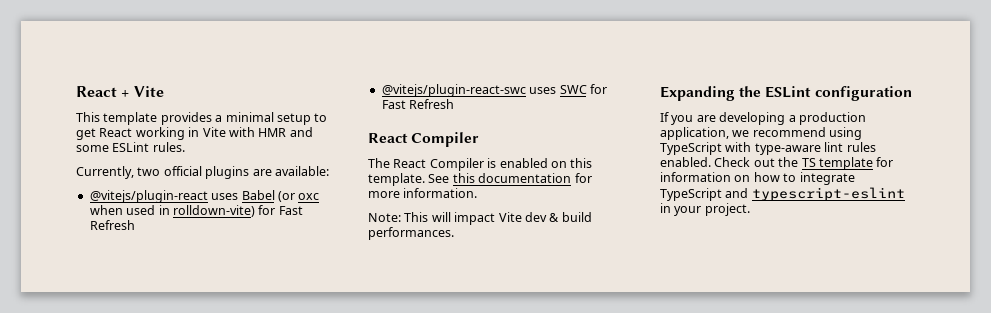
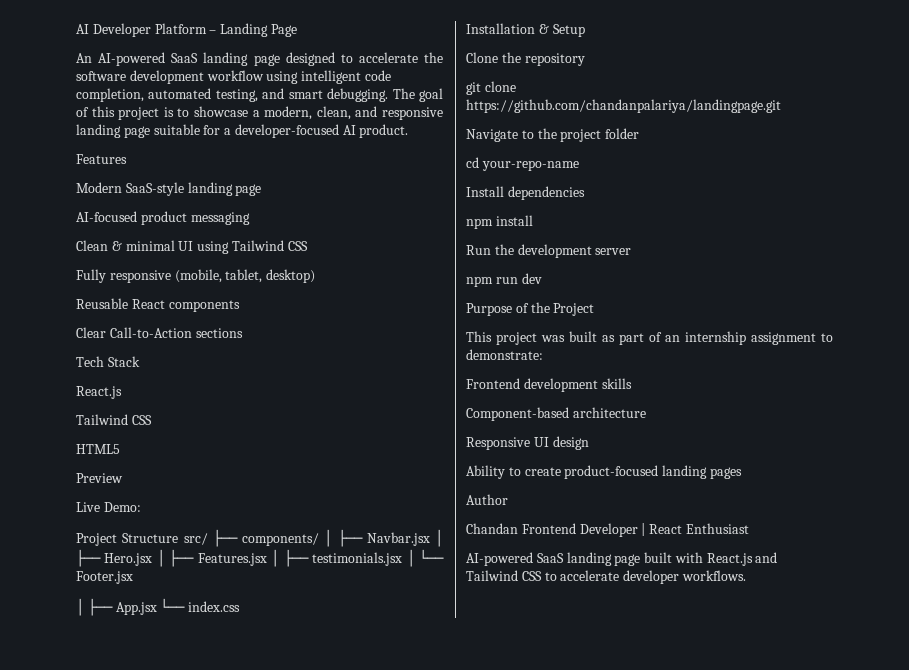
[76,86,164,97] [76,112,328,125] [76,127,313,140] [76,142,185,152] [76,166,329,179] [89,190,320,203] [89,205,303,217] [89,220,135,230] [381,84,607,97] [381,99,455,109] [368,132,480,147] [368,158,593,171] [368,173,592,186] [368,188,478,198] [368,212,592,225] [368,227,454,240] [660,86,912,101] [660,112,866,125] [660,127,863,140] [660,142,876,155] [660,157,894,170] [660,172,855,185] [660,187,905,201] [660,203,750,216] React + Vite // This template provides a minimal setup to get React working in Vite with HMR and some ESLint rules. // Currently, two official plugins are available: // @vitejs/plugin-react uses Babel (or oxc when used in rolldown-vite) for Fast Refresh // @vitejs/plugin-react-swc uses SWC for Fast Refresh // React Compiler // The React Compiler is enabled on this template. See this documentation for more information. // Note: This will impact Vite dev & build performances. // Expanding the ESLint configuration // If you are developing a production application, we recommend using TypeScript with type-aware lint rules enabled. Check out the TS template for information on how to integrate TypeScript and typescript-eslint in your project. -> [76,23,297,37] [76,52,443,66] [76,70,391,84] [76,88,443,102] [76,106,443,120] [76,124,409,138] [76,154,127,164] [76,182,262,196] [76,211,250,225] [76,240,308,254] [76,269,316,283] [76,298,240,312] [76,327,243,338] [76,356,140,367] [76,386,122,399] [76,414,152,425] [76,444,120,454] [76,473,123,483] [76,502,141,512] [76,529,443,547] [76,549,445,567] [76,571,133,584] [76,598,241,616] [466,23,585,37] [466,52,585,66] [466,81,516,95] [466,99,781,113] [466,128,640,142] [466,157,579,171] [466,186,585,200] [466,215,533,229] [466,244,632,258] [466,273,542,287] [466,302,595,316] [466,331,833,345] [466,349,543,360] [466,378,632,392] [466,407,646,421] [466,436,589,450] [466,465,742,479] [466,494,508,505] [466,523,749,537] [466,552,778,566] [466,570,746,584] AI Developer Platform – Landing Page // An AI-powered SaaS landing page designed to accelerate the software development workflow using intelligent code completion, automated testing, and smart debugging. The goal of this project is to showcase a modern, clean, and responsive landing page suitable for a developer-focused AI product. // Features // Modern SaaS-style landing page // AI-focused product messaging // Clean & minimal UI using Tailwind CSS // Fully responsive (mobile, tablet, desktop) // Reusable React components // Clear Call-to-Action sections // Tech Stack // React.js // Tailwind CSS // HTML5 // Preview // Live Demo: // Project Structure src/ ├── components/ │ ├── Navbar.jsx │ ├── Hero.jsx │ ├── Features.jsx │ ├── testimonials.jsx │ └── Footer.jsx // │ ├── App.jsx └── index.css // Installation & Setup // Clone the repository // git clone https://github.com/chandanpalariya/landingpage.git // Navigate to the project folder // cd your-repo-name // Install dependencies // npm install // Run the development server // npm run dev // Purpose of the Project // This project was built as part of an internship assignment to demonstrate: // Frontend development skills // Component-based architecture // Responsive UI design // Ability to create product-focused landing pages // Author // Chandan Frontend Developer | React Enthusiast // AI-powered SaaS landing page built with React.js and Tailwind CSS to accelerate developer workflows.

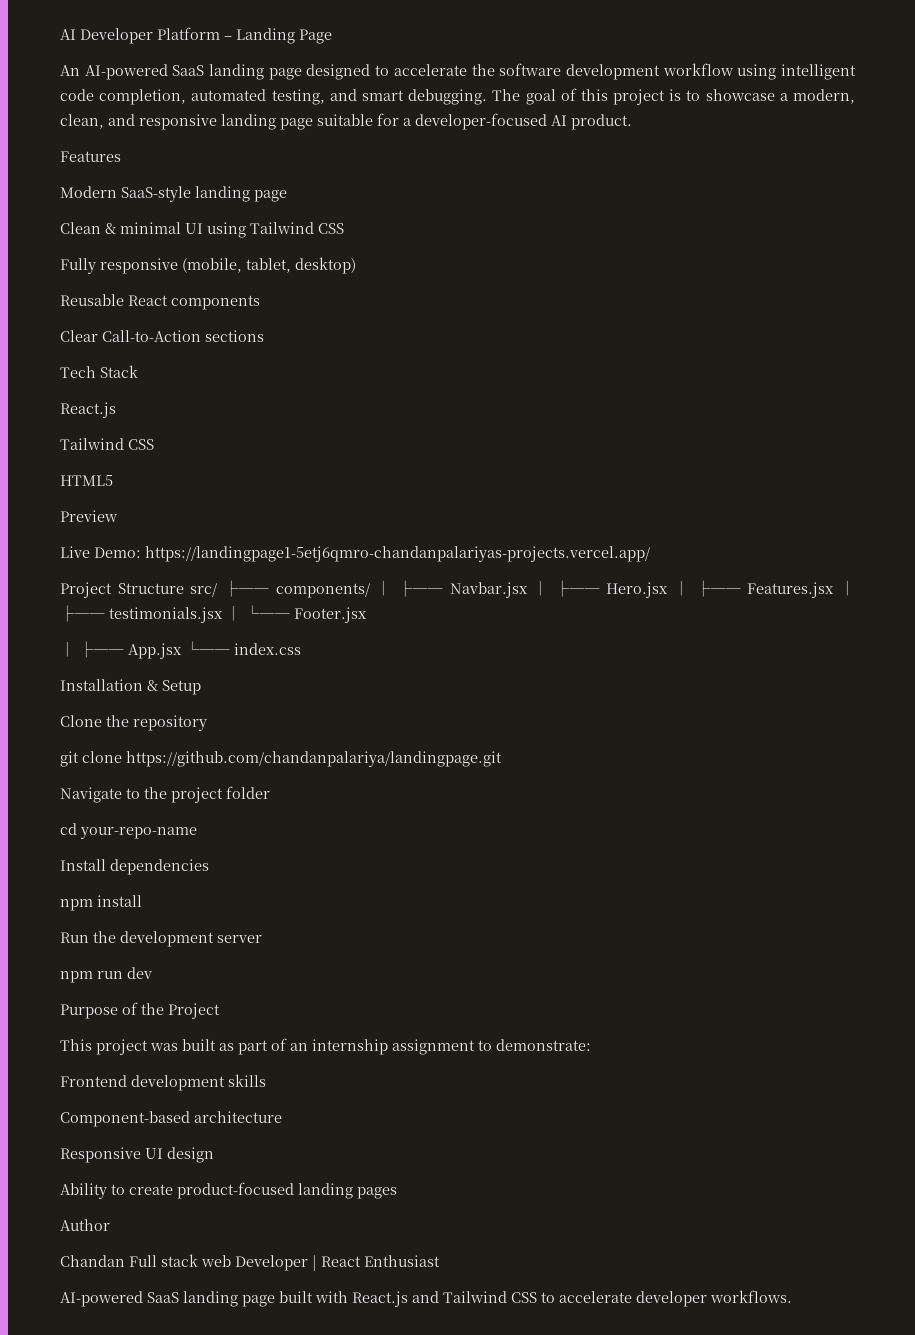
[76,211,250,225] // AI-focused product messaging -> (287, 196) none
(141, 507) none -> [145,546,650,562] https://landingpage1-5etj6qmro-chandanpalariyas-projects.vercel.app/
[521,523,576,534] Frontend -> [129,1254,231,1267] Full stack web

